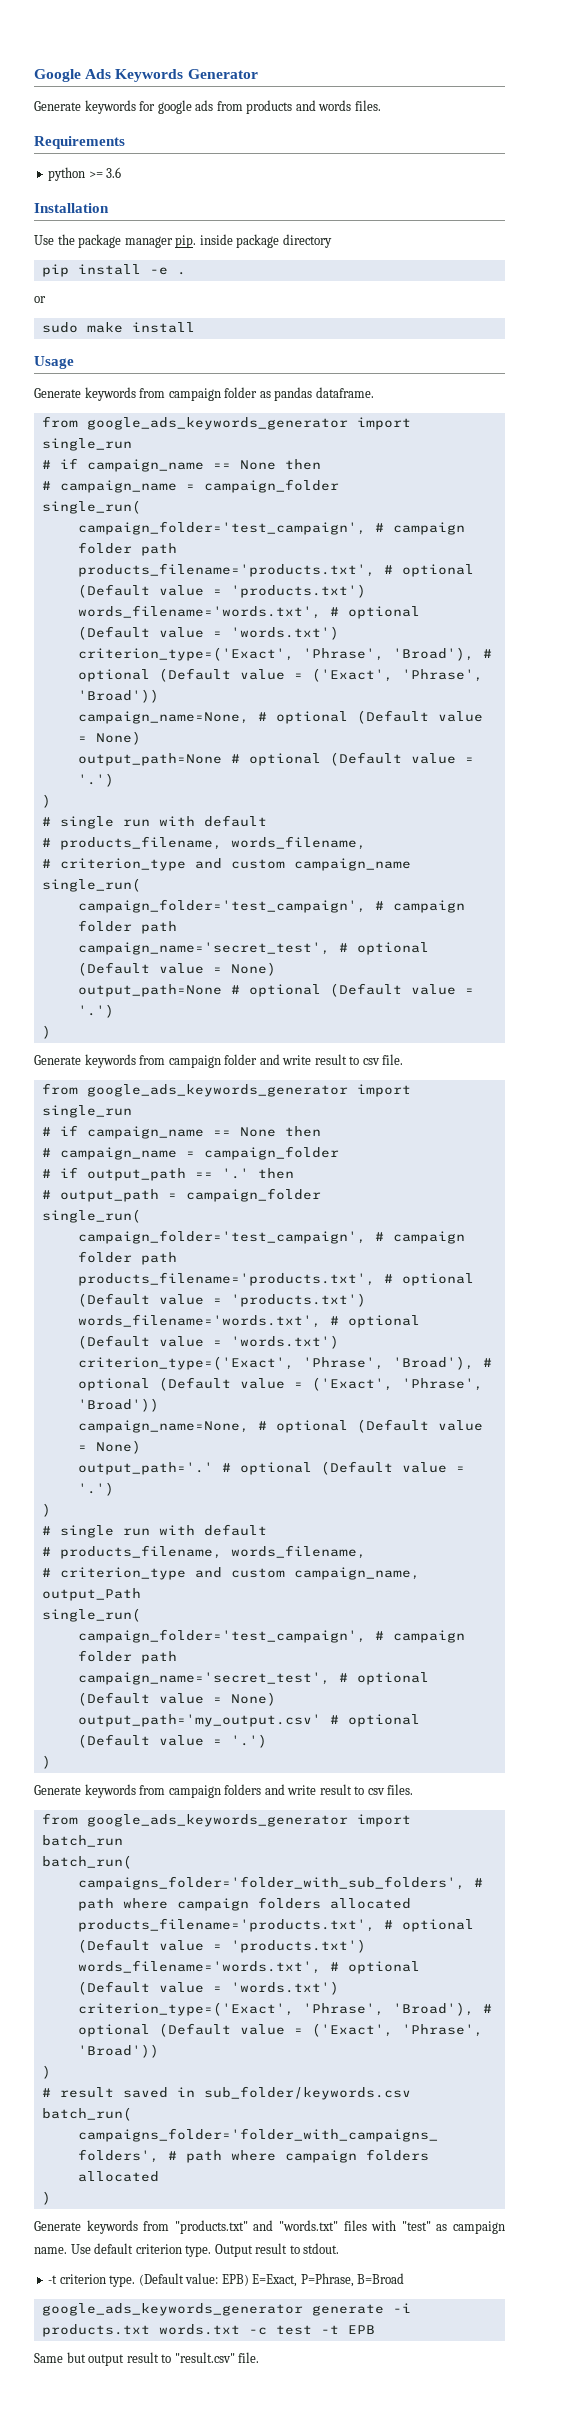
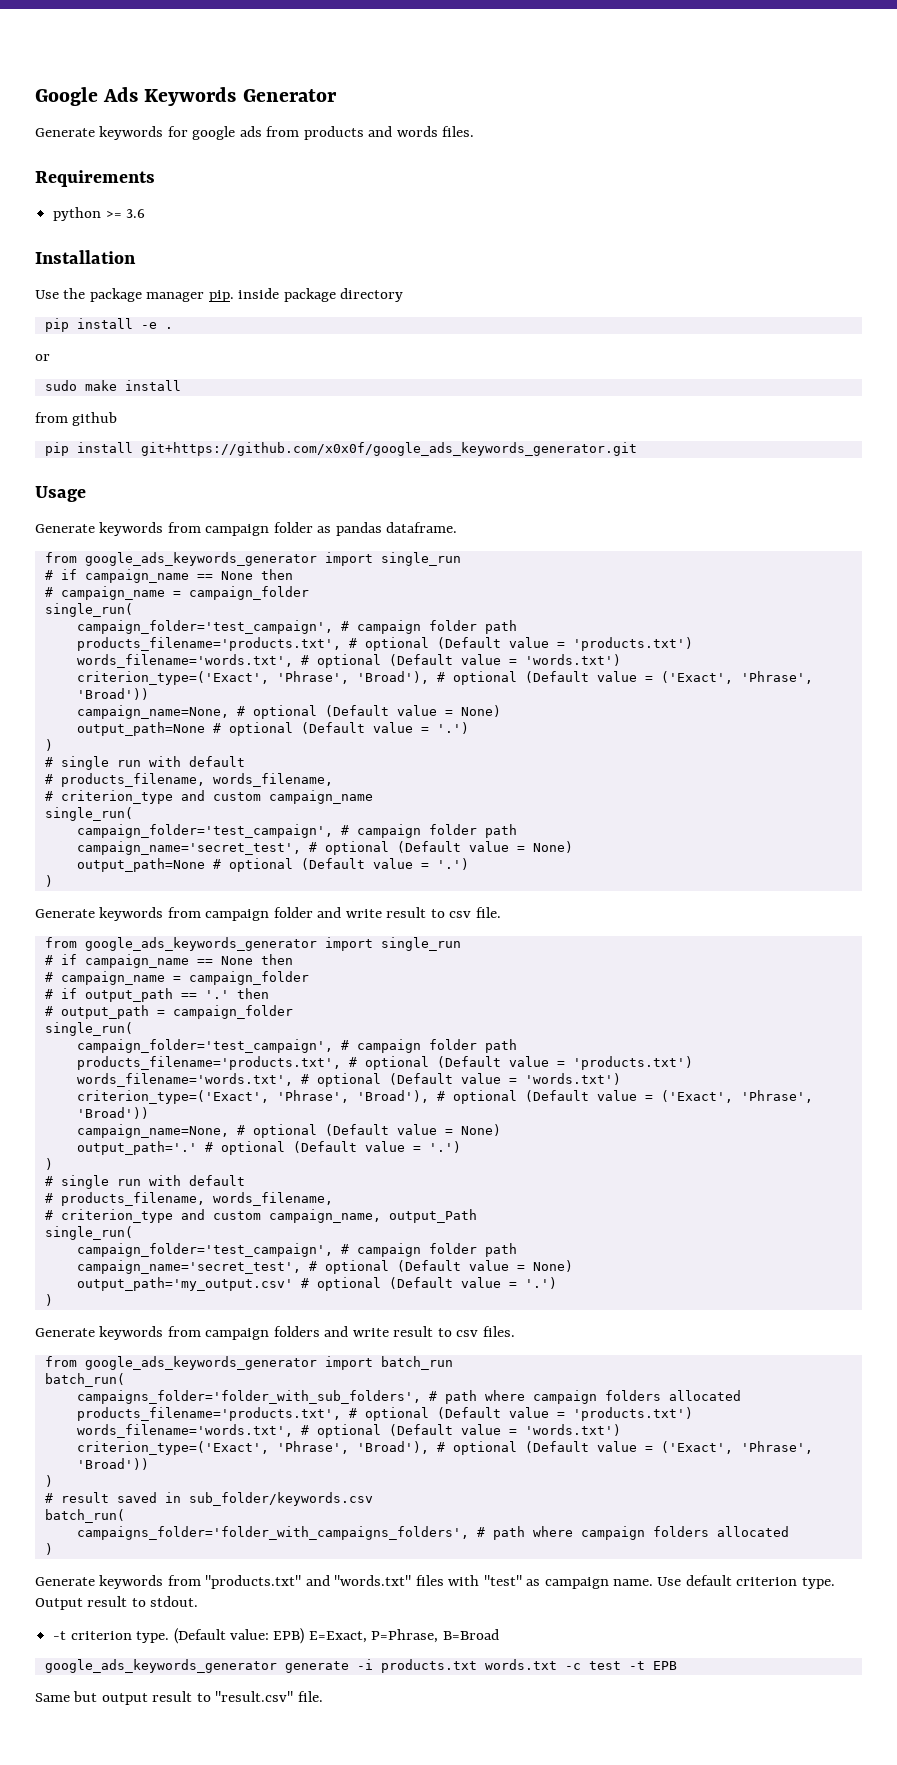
(195, 327) none -> [35,412,118,426] [44,442,637,456] // from github // pip install git+https://github.com/x0x0f/google_ads_keywords_generator.git

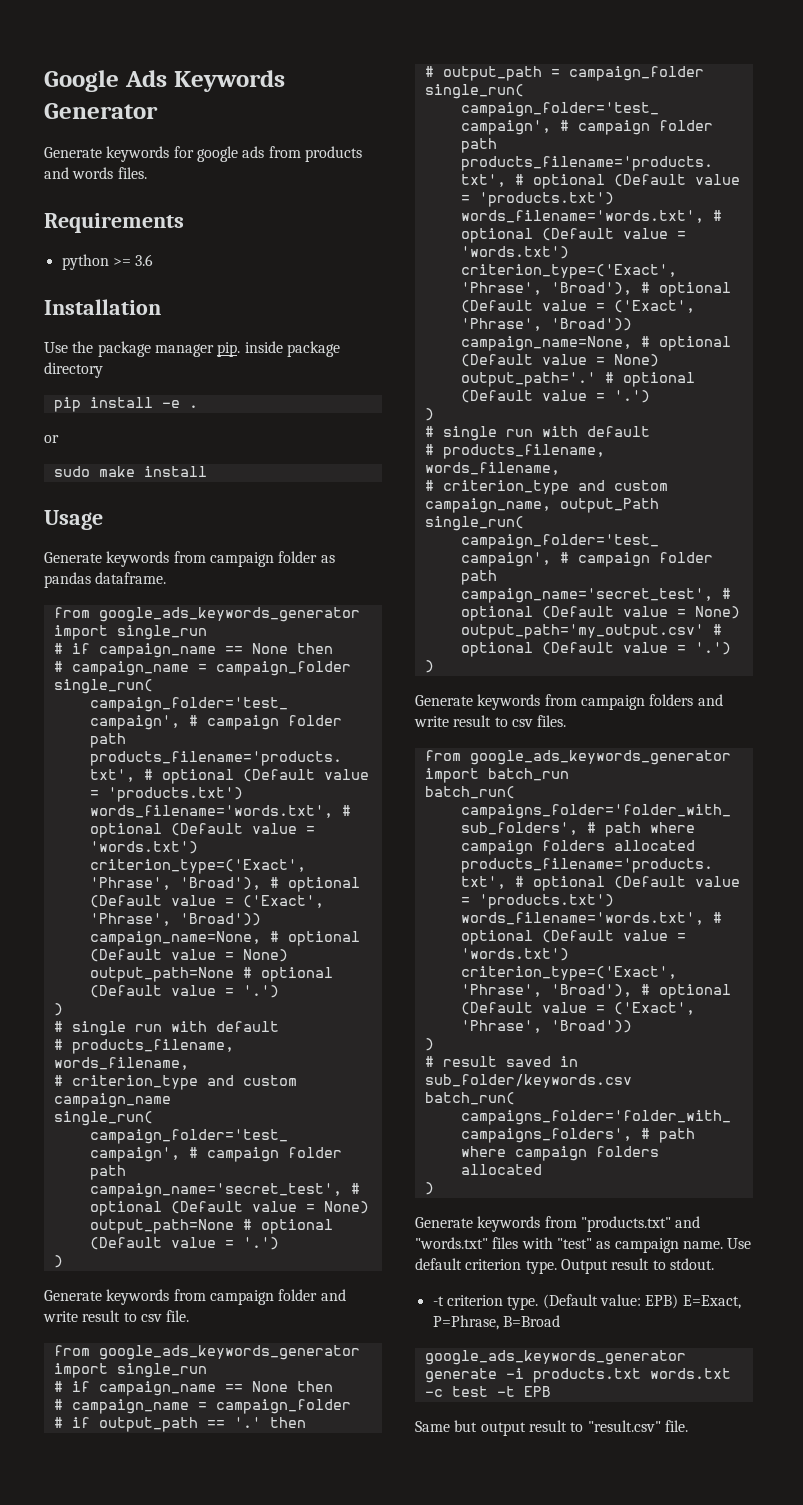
[35,412,118,426] [44,442,637,456] // from github // pip install git+https://github.com/x0x0f/google_ads_keywords_generator.git -> (207, 471) none

